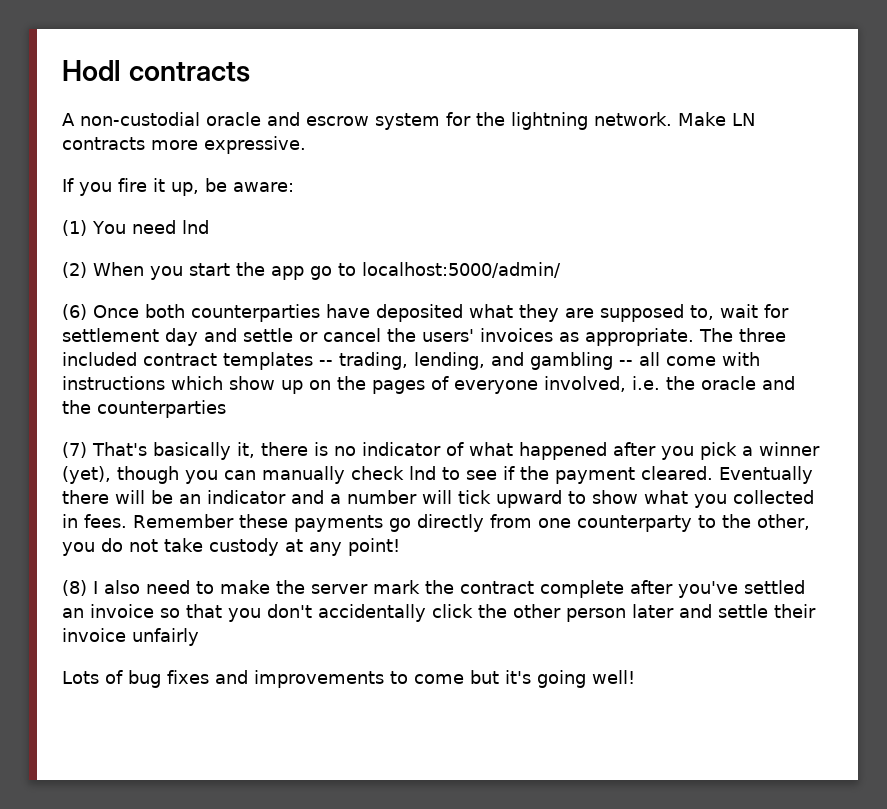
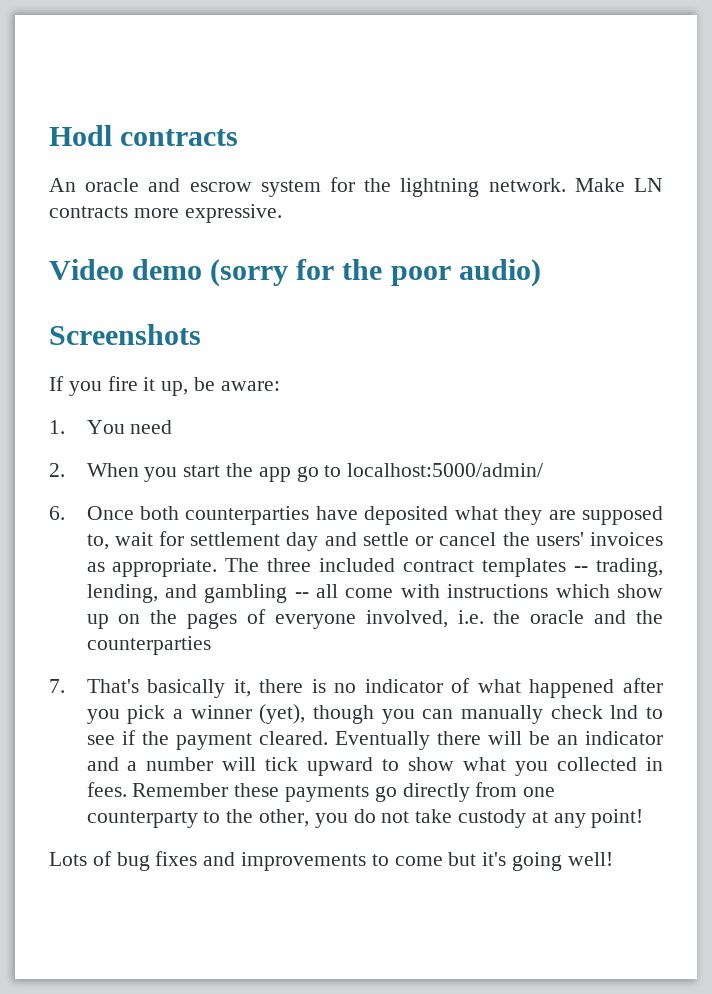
[62,112,200,126] A non-custodial -> [49,178,76,192] An
(306, 145) none -> [49,259,541,287] [49,324,201,345] // Video demo (sorry for the poor audio) // Screenshots
[62,220,87,236] (1) -> [49,420,65,434] 1.
[181,220,209,234] [62,262,87,278] lnd // (2) -> [49,463,65,477] // 2.
[62,304,87,320] (6) -> [49,506,65,520] 6.
[62,442,87,458] (7) -> [49,679,65,693] 7.
[62,580,805,598] [62,604,816,622] [62,628,199,646] // (8) I also need to make the server mark the contract complete after you've settled an invoice so that you don't accidentally click the other person later and settle their invoice unfairly -> (644, 818) none

